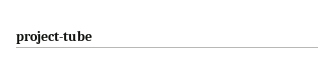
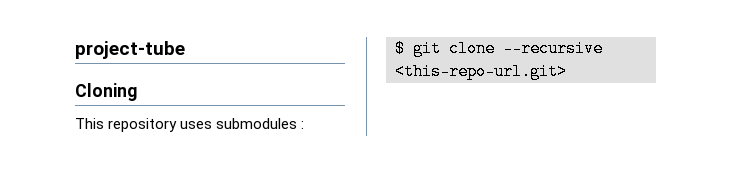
(92, 37) none -> [75,83,137,101] [75,118,305,132] [395,40,603,57] [395,63,567,80] // Cloning // This repository uses submodules : // $ git clone --recursive <this-repo-url.git>

